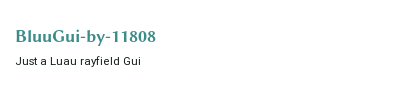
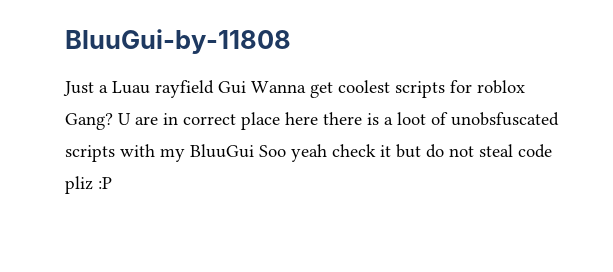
(142, 61) none -> [251,80,525,98] [65,112,559,130] [65,144,552,162] [65,176,112,194] Wanna get coolest scripts for roblox Gang? U are in correct place here there is a loot of unobsfuscated scripts with my BluuGui Soo yeah check it but do not steal code pliz :P

